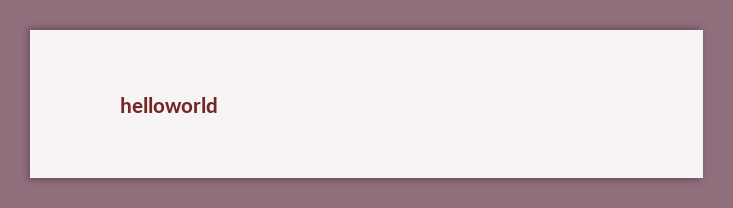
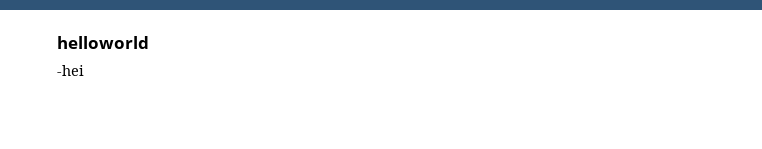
(218, 105) none -> [57,65,84,76] // -hei

